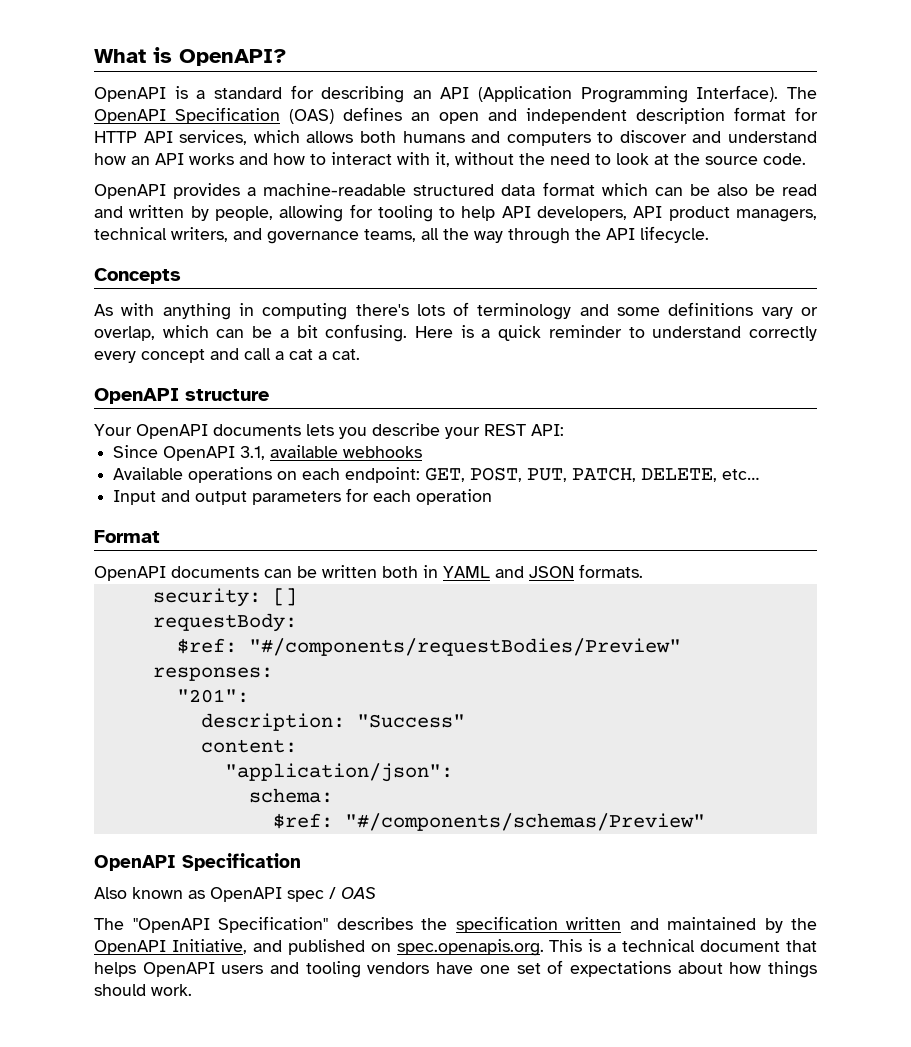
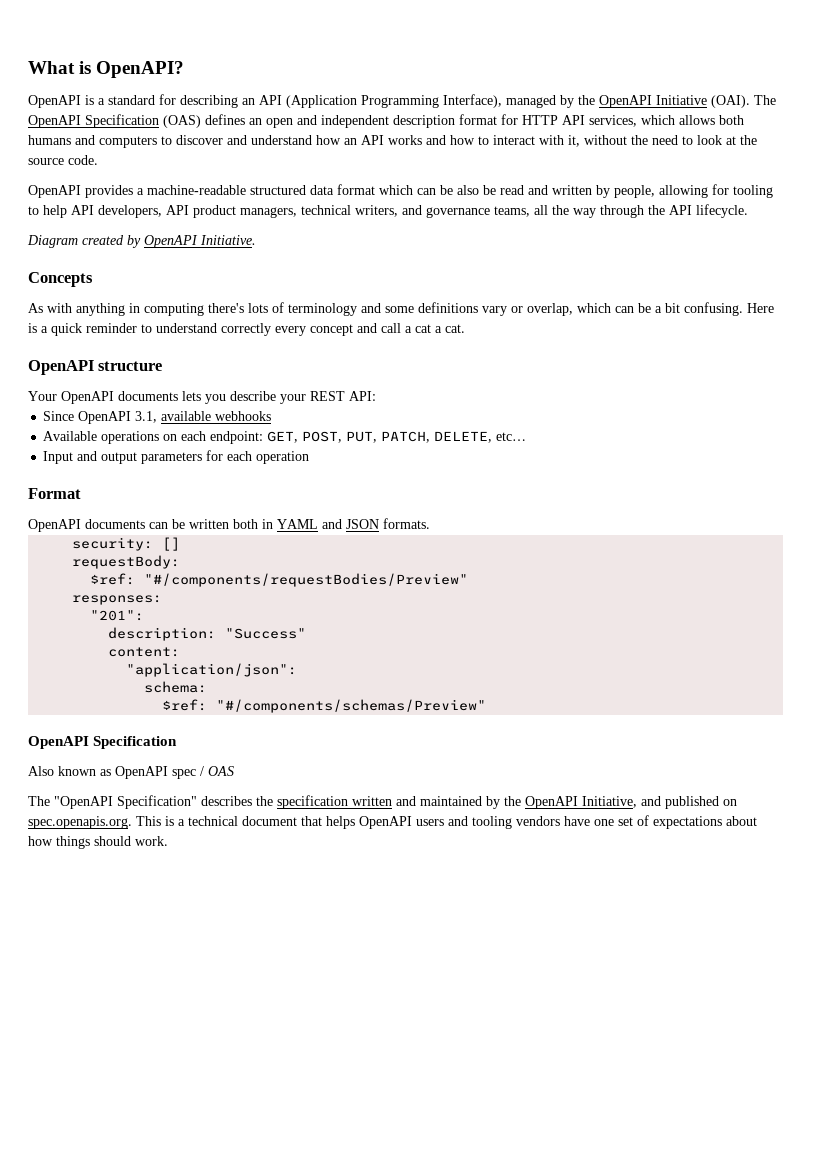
[696,85,779,102] Interface). -> [443,94,750,108] Interface), managed by the OpenAPI Initiative (OAI).
(709, 234) none -> [27,235,256,248] // Diagram created by OpenAPI Initiative.

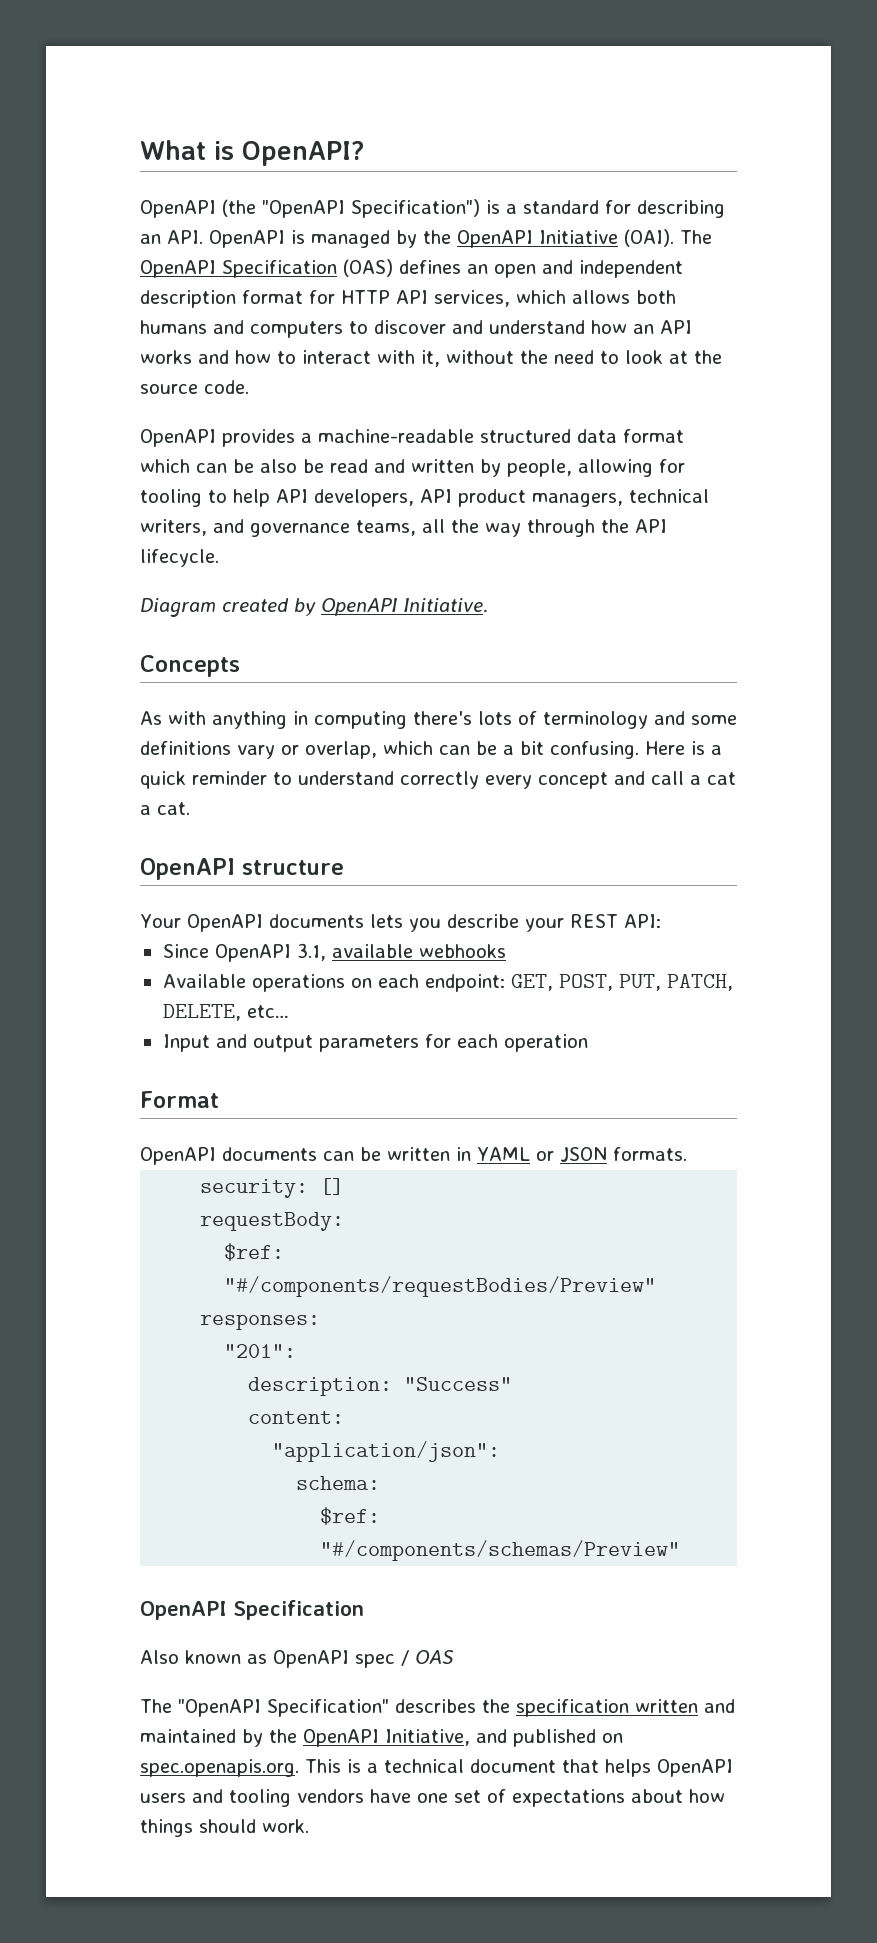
(81, 101) none -> [222,199,480,218] (the "OpenAPI Specification")
[259,94,502,108] API (Application Programming Interface), -> [167,230,305,248] API. OpenAPI is
[233,519,258,529] both -> (450, 1154) none
[322,519,342,529] and -> [535,1151,554,1161] or

